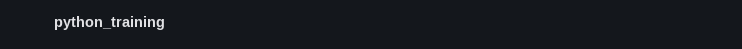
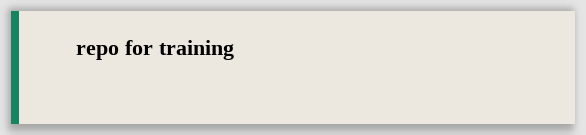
[54,16,165,30] python_training -> [76,40,234,60] repo for training

